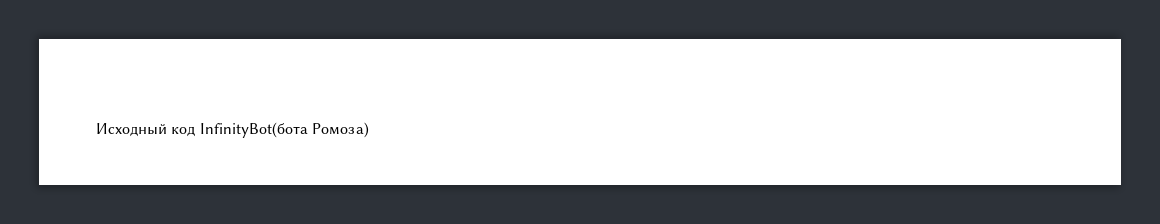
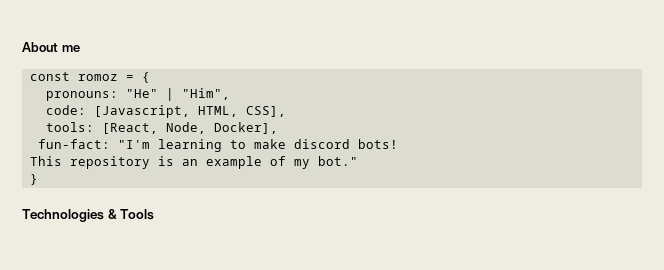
[96,122,369,138] Исходный код InfinityBot(бота Ромоза) -> [22,42,80,52] [29,72,150,83] [45,88,230,101] [45,105,286,118] [45,122,278,134] [37,139,398,152] [29,156,358,169] [29,174,38,185] [22,209,155,222] About me // const romoz = { // pronouns: "He" | "Him", // code: [Javascript, HTML, CSS], // tools: [React, Node, Docker], // fun-fact: "I'm learning to make discord bots! // This repository is an example of my bot." // } // Technologies & Tools

